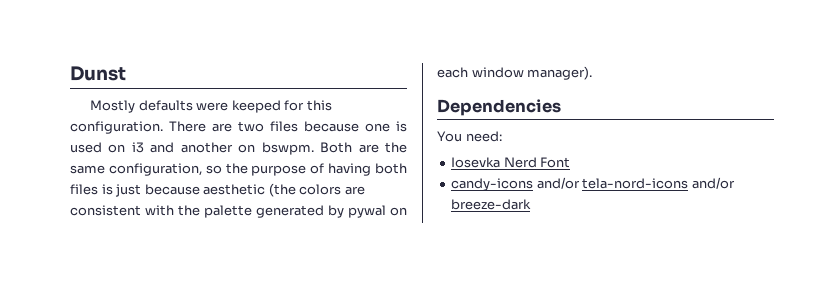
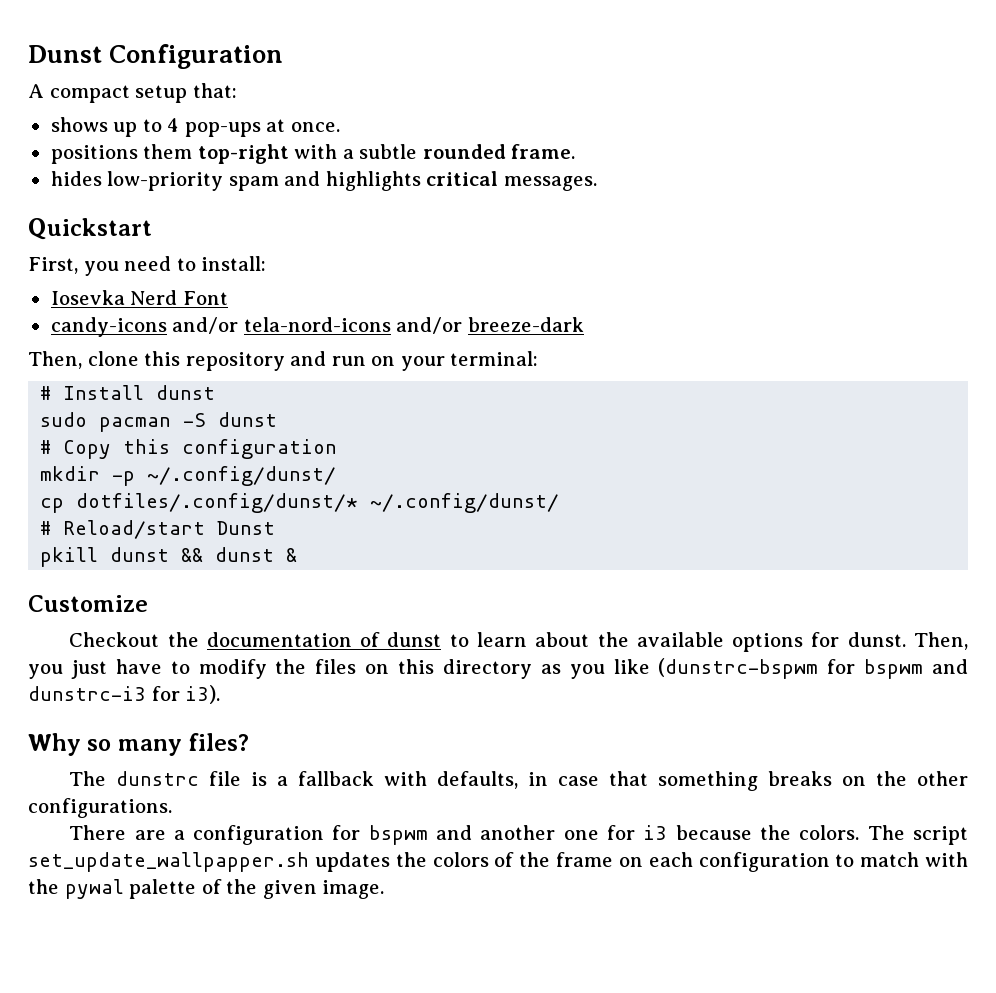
[70,66,126,81] [90,100,332,113] [70,121,407,134] [70,142,408,155] [70,163,407,176] [70,183,365,197] [70,205,407,218] [437,66,593,80] [437,99,561,116] [437,131,502,142] Dunst // Mostly defaults were keeped for this configuration. There are two files because one is used on i3 and another on bswpm. Both are the same configuration, so the purpose of having both files is just because aesthetic (the colors are consistent with the palette generated by pywal on each window manager). // Dependencies // You need: -> [28,44,284,69] [28,83,237,103] [50,117,340,137] [50,144,576,164] [50,171,597,191] [28,218,152,240] [28,256,267,276] Dunst Configuration // A compact setup that: // shows up to 4 pop-ups at once. // positions them top-right with a subtle rounded frame. // hides low-priority spam and highlights critical messages. // Quickstart // First, you need to install:
(532, 204) none -> [28,351,539,371] [40,385,216,400] [40,412,278,432] [40,439,338,459] [40,466,337,486] [40,493,560,513] [40,520,276,539] [40,547,298,567] [28,595,148,612] [69,632,968,652] [28,658,968,679] [28,685,221,704] [28,733,250,756] [69,771,968,791] [28,798,172,818] [69,825,969,845] [28,852,969,872] [28,879,385,899] // Then, clone this repository and run on your terminal: // # Install dunst // sudo pacman -S dunst // # Copy this configuration // mkdir -p ~/.config/dunst/ // cp dotfiles/.config/dunst/* ~/.config/dunst/ // # Reload/start Dunst // pkill dunst && dunst & // Customize // Checkout the documentation of dunst to learn about the available options for dunst. Then, you just have to modify the files on this directory as you like (dunstrc-bspwm for bspwm and dunstrc-i3 for i3). // Why so many files? // The dunstrc file is a fallback with defaults, in case that something breaks on the other configurations. // There are a configuration for bspwm and another one for i3 because the colors. The script set_update_wallpapper.sh updates the colors of the frame on each configuration to match with the pywal palette of the given image.

